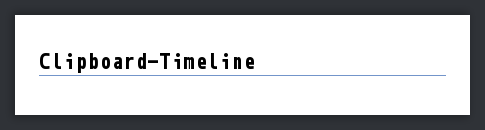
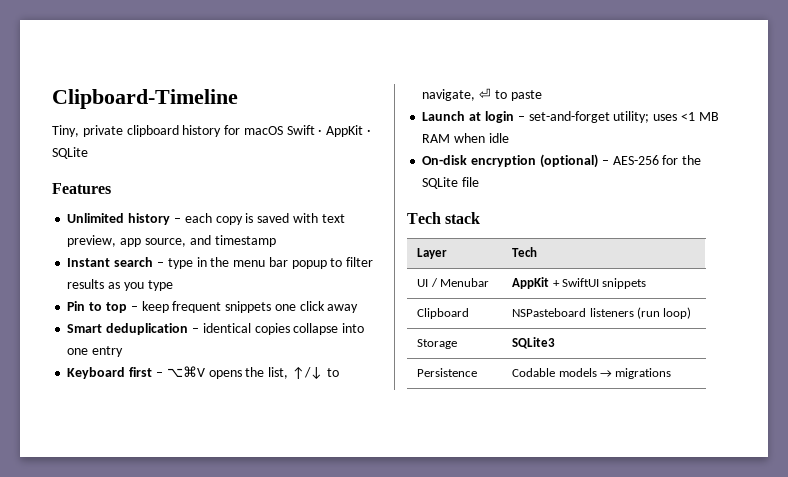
(255, 63) none -> [52,125,372,137] [52,147,88,159] [52,183,111,194] [67,213,345,225] [67,235,276,247] [67,257,374,269] [67,279,173,291] [67,301,359,313] [67,323,365,335] [67,346,124,357] [67,366,339,380] [422,88,542,101] [422,111,719,123] [422,133,509,143] [422,154,702,168] [422,177,480,189] [407,212,481,224] [417,248,448,259] [512,247,538,257] [417,278,490,287] [512,277,647,289] [417,308,470,319] [512,307,692,319] [417,339,458,349] [512,337,556,349] [417,368,478,377] [512,368,672,379] // Tiny, private clipboard history for macOS Swift · AppKit · SQLite // Features // Unlimited history – each copy is saved with text preview, app source, and timestamp // Instant search – type in the menu bar popup to filter results as you type // Pin to top – keep frequent snippets one click away // Smart deduplication – identical copies collapse into one entry // Keyboard first – ⌥⌘V opens the list, ↑/↓ to navigate, ⏎ to paste // Launch at login – set-and-forget utility; uses <1 MB RAM when idle // On-disk encryption (optional) – AES-256 for the SQLite file // Tech stack // Layer | Tech // UI / Menubar | AppKit + SwiftUI snippets // Clipboard | NSPasteboard listeners (run loop) // Storage | SQLite3 // Persistence | Codable models → migrations

